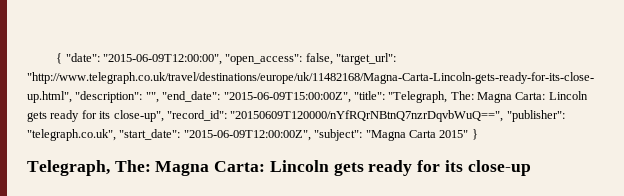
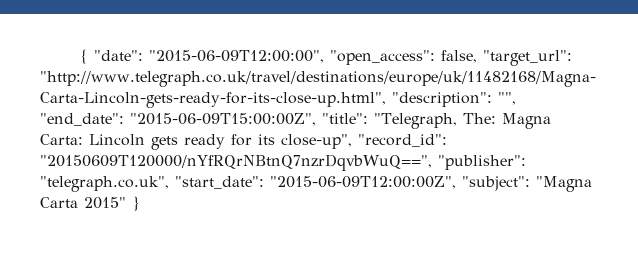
[27,160,531,176] // Telegraph, The: Magna Carta: Lincoln gets ready for its close-up -> (140, 203) none

